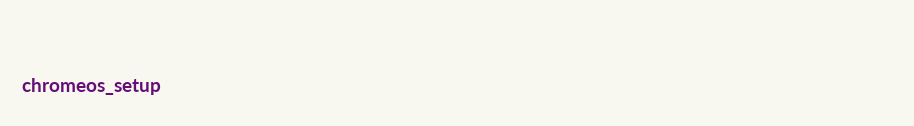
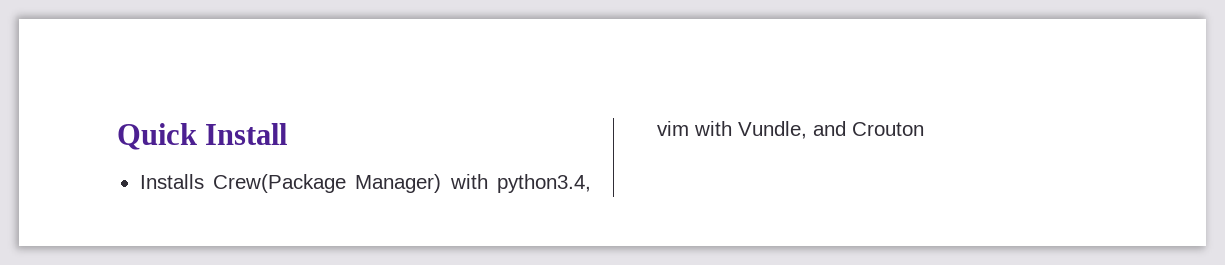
[22,78,161,95] chromeos_setup -> [117,123,288,150] [139,174,591,193] [656,121,924,139] Quick Install // Installs Crew(Package Manager) with python3.4, vim with Vundle, and Crouton

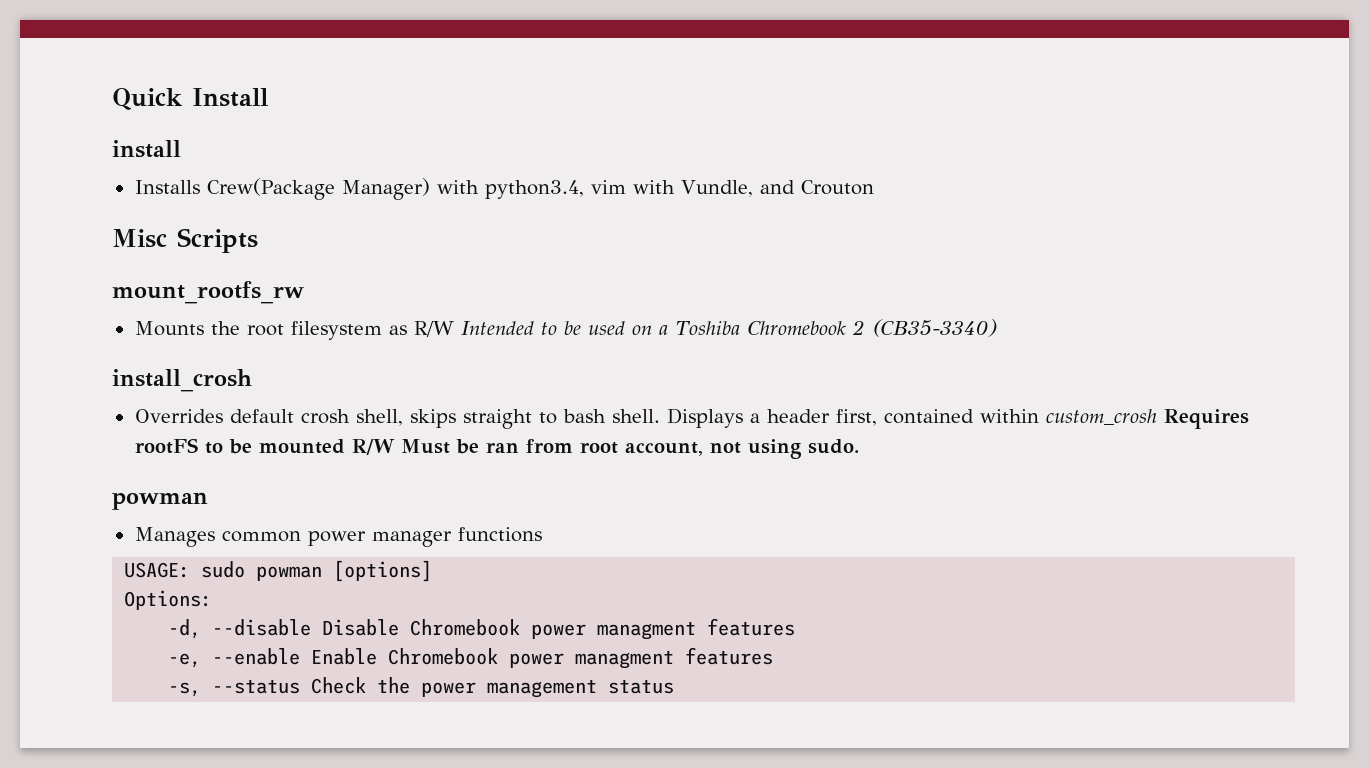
(288, 134) none -> [112,140,181,158] // install
(924, 129) none -> [112,228,258,253] [112,281,304,304] [134,319,997,340] [112,369,252,392] [134,408,1249,429] [134,438,859,459] [112,492,208,510] [134,527,542,547] [124,560,433,582] [124,590,213,610] [168,618,796,640] [168,647,774,669] [168,677,675,698] // Misc Scripts // mount_rootfs_rw // Mounts the root filesystem as R/W Intended to be used on a Toshiba Chromebook 2 (CB35-3340) // install_crosh // Overrides default crosh shell, skips straight to bash shell. Displays a header first, contained within custom_crosh Requires rootFS to be mounted R/W Must be ran from root account, not using sudo. // powman // Manages common power manager functions // USAGE: sudo powman [options] // Options: // -d, --disable Disable Chromebook power managment features // -e, --enable Enable Chromebook power managment features // -s, --status Check the power management status

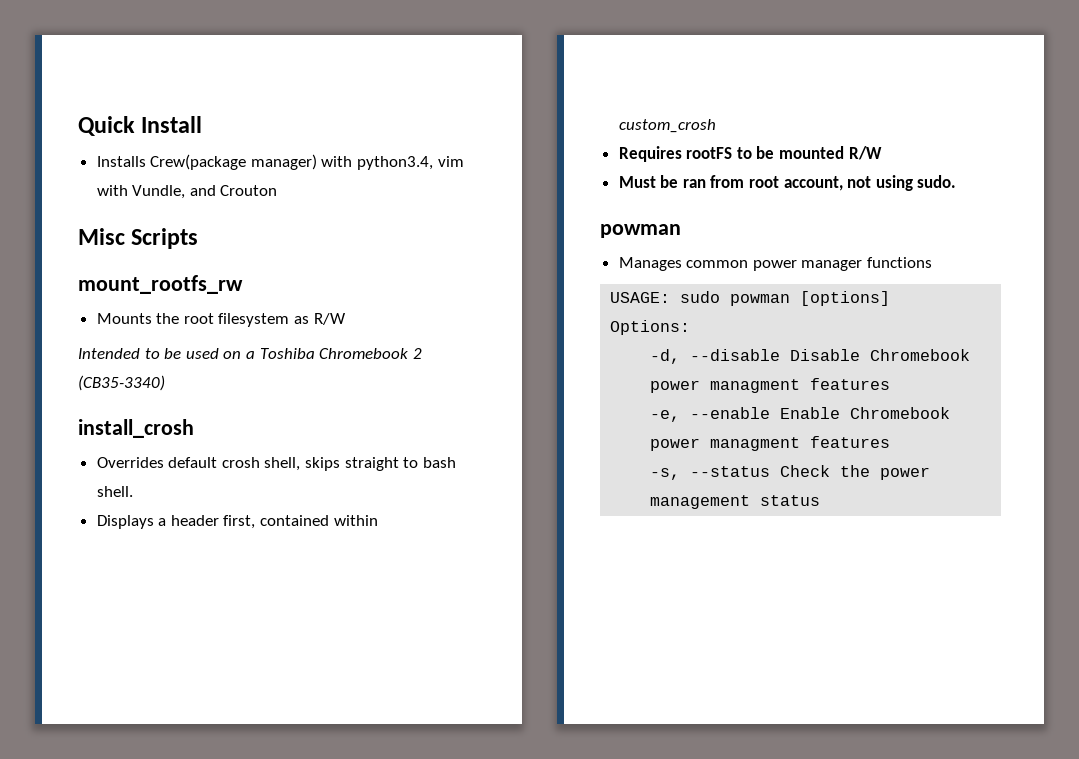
[112,140,181,158] // install -> (203, 124) none
[206,178,430,200] Crew(Package Manager) -> [150,154,317,170] Crew(package manager)
(454, 329) none -> (346, 319) //
(660, 416) none -> (133, 491) //
(1157, 417) none -> (716, 126) //
(395, 447) none -> (882, 153) //

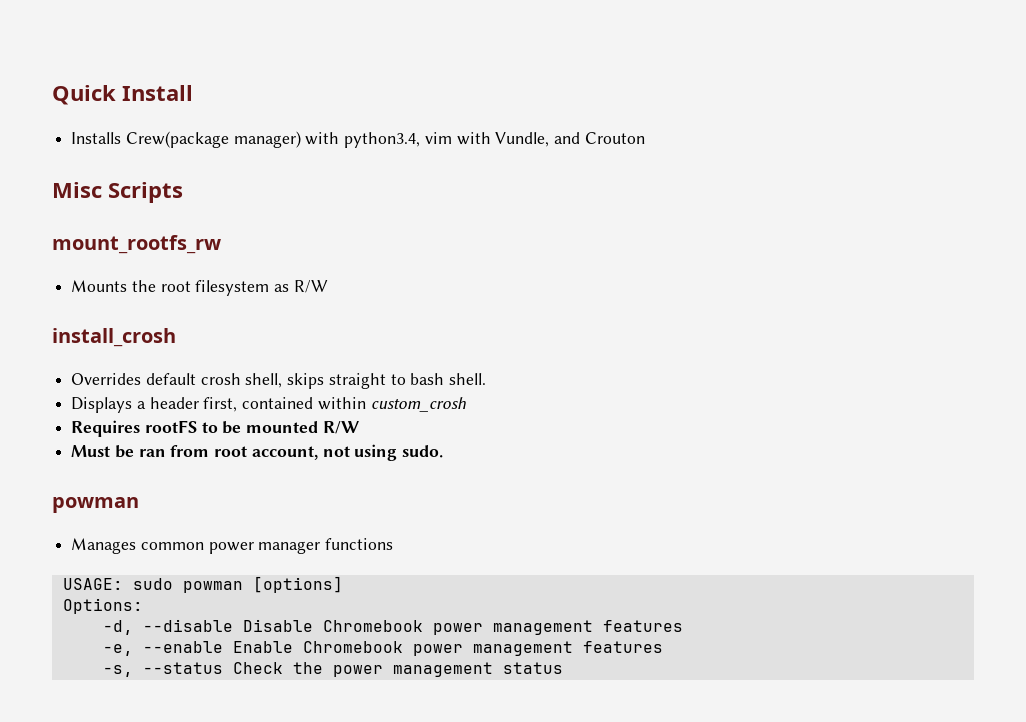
[78,348,422,359] [78,375,165,391] // Intended to be used on a Toshiba Chromebook 2 (CB35-3340) -> (328, 286) none
[710,379,801,393] managment -> [492,620,593,635] management
[710,437,801,451] managment -> [472,641,573,656] management

